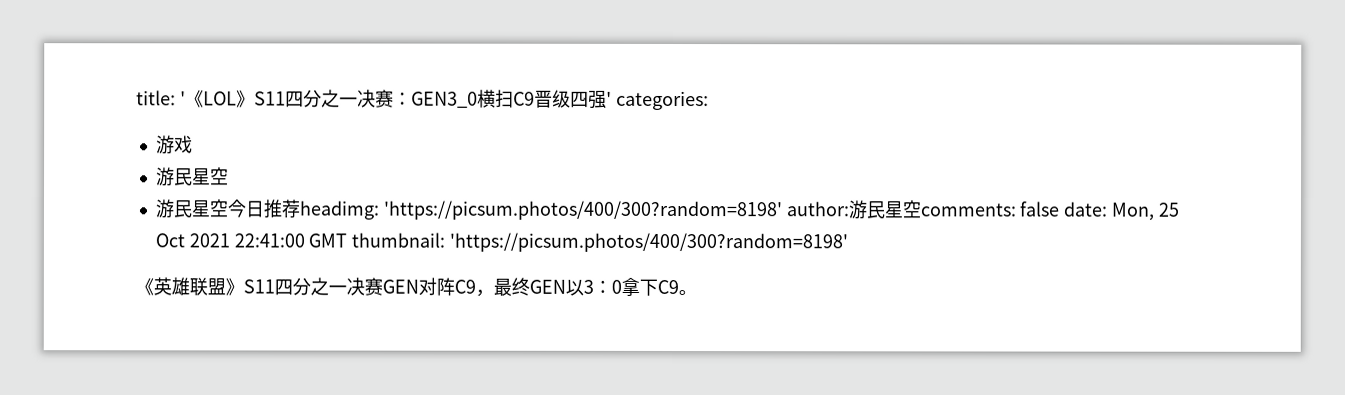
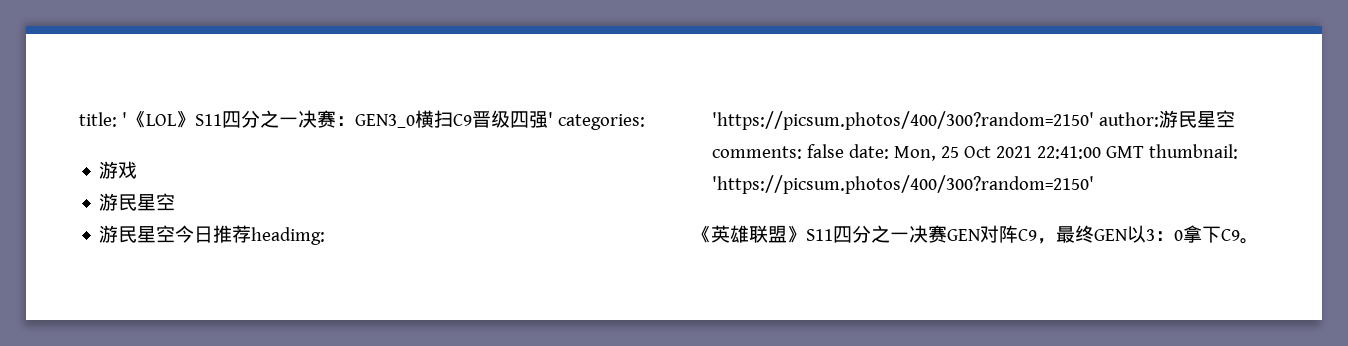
[382,200,782,221] 'https://picsum.photos/400/300?random=8198' -> [712,111,1095,130] 'https://picsum.photos/400/300?random=2150'
[449,232,849,253] 'https://picsum.photos/400/300?random=8198' -> [712,175,1095,194] 'https://picsum.photos/400/300?random=2150'

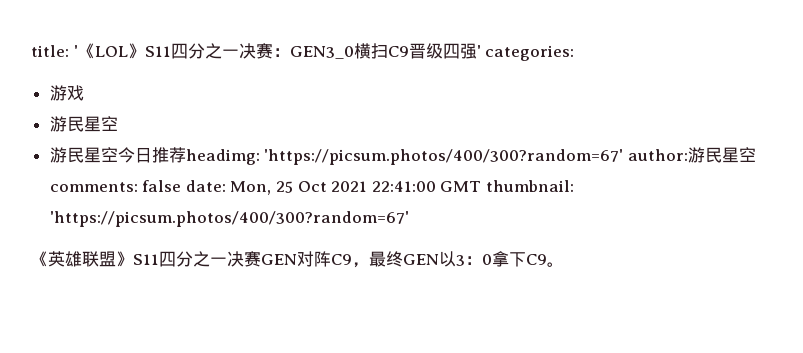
[712,111,1095,130] 'https://picsum.photos/400/300?random=2150' -> [264,149,624,165] 'https://picsum.photos/400/300?random=67'
[712,175,1095,194] 'https://picsum.photos/400/300?random=2150' -> [49,211,409,227] 'https://picsum.photos/400/300?random=67'

